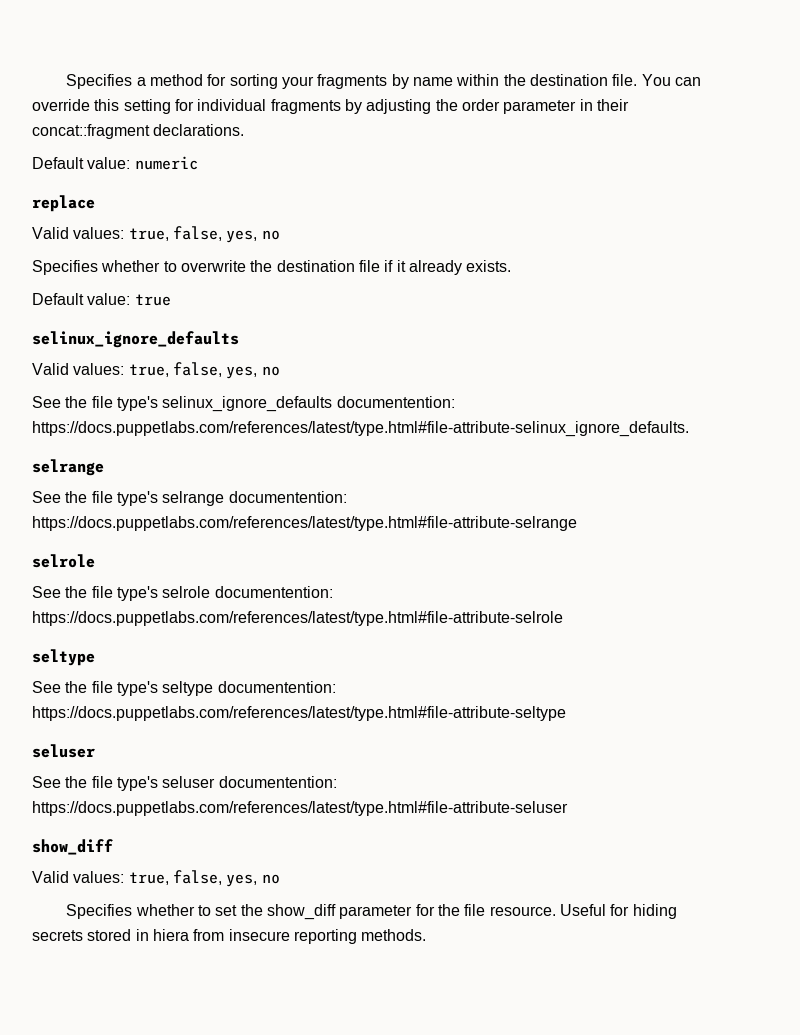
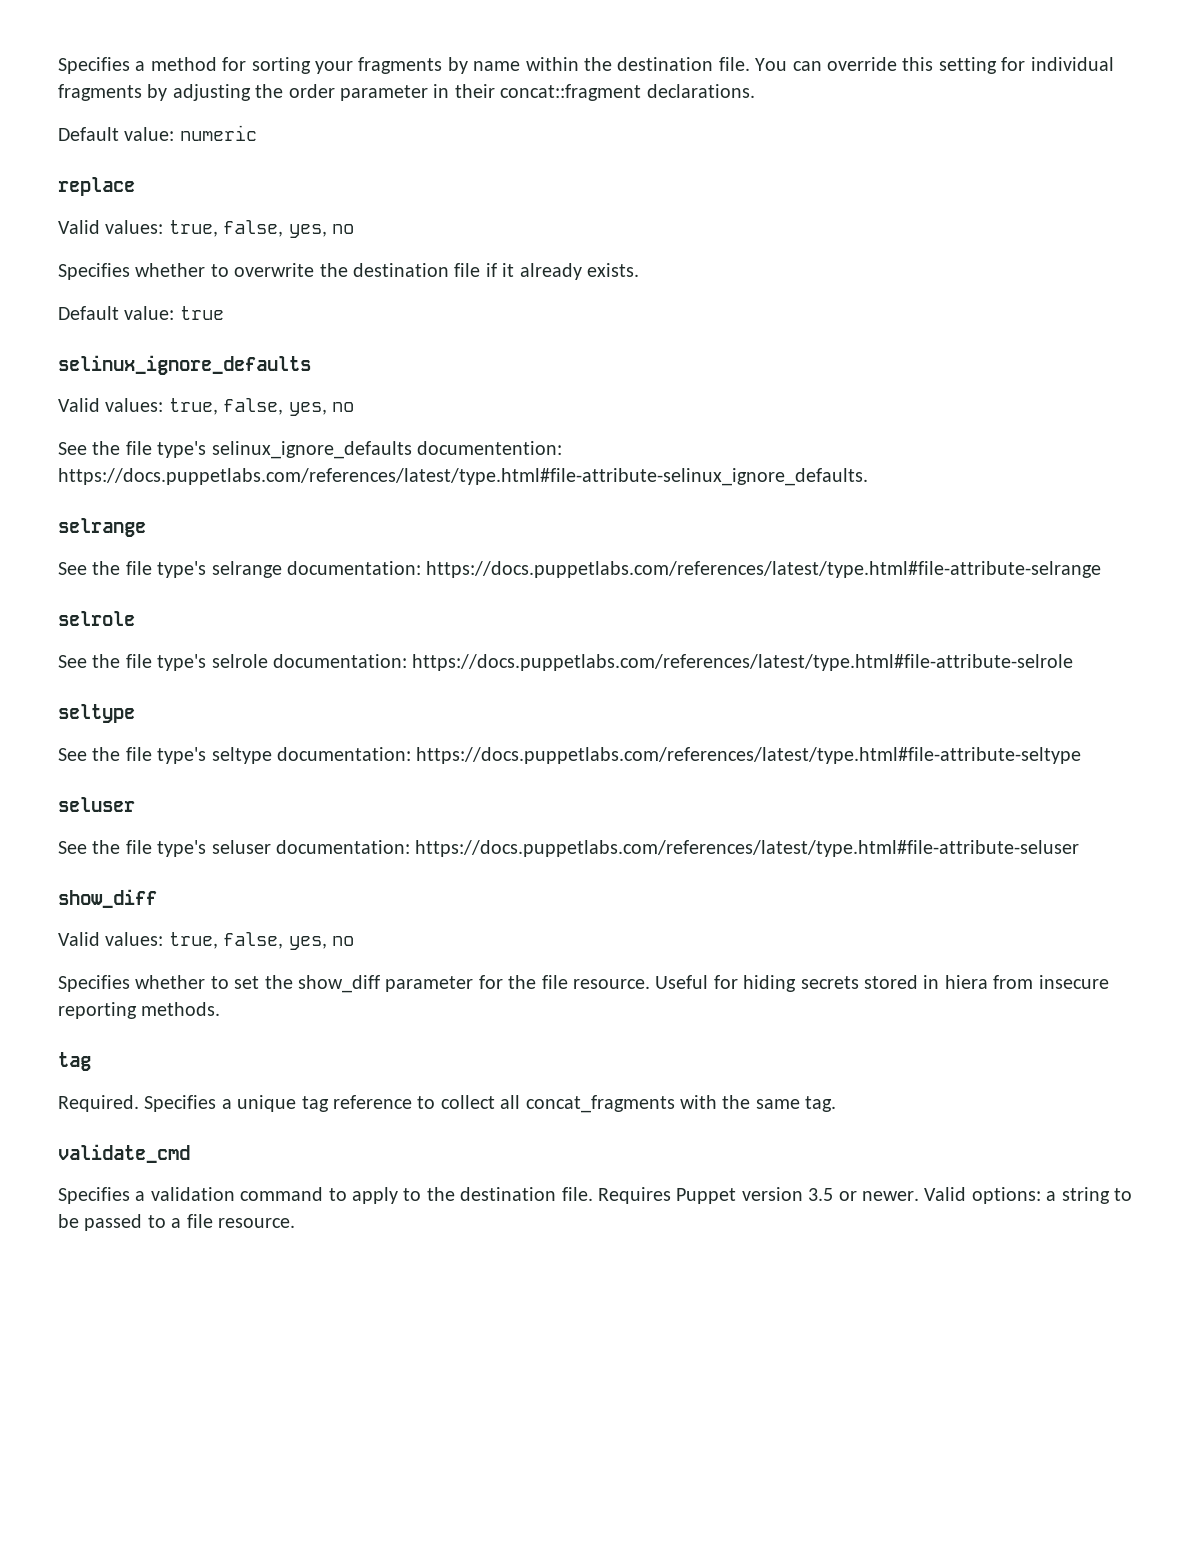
[228,491,347,503] documentention: -> [287,561,421,575] documentation:
[214,586,333,598] documentention: -> [273,654,407,668] documentation:
[217,681,336,693] documentention: -> [277,747,411,761] documentation:
[218,776,337,788] documentention: -> [276,840,410,854] documentation:
(427, 935) none -> [58,1052,91,1071] [58,1095,837,1113] [58,1144,190,1163] [58,1187,1132,1204] [58,1214,295,1231] // tag // Required. Specifies a unique tag reference to collect all concat_fragments with the same tag. // validate_cmd // Specifies a validation command to apply to the destination file. Requires Puppet version 3.5 or newer. Valid options: a string to be passed to a file resource.

